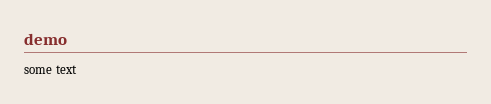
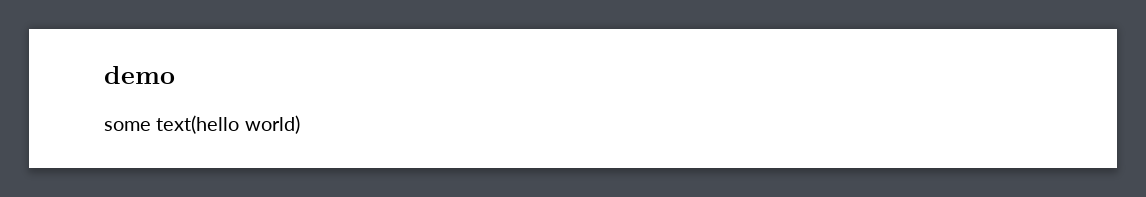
[55,65,77,74] text -> [156,115,300,134] text(hello world)

